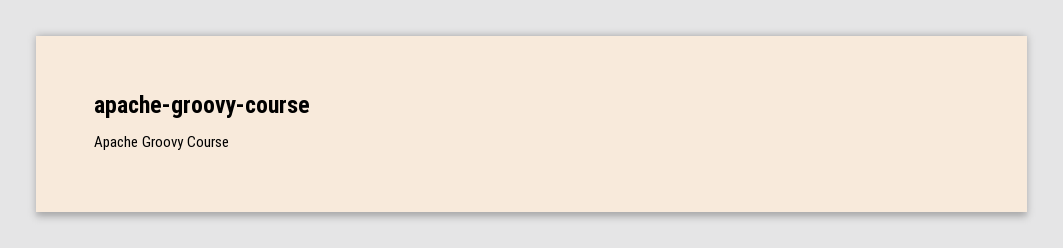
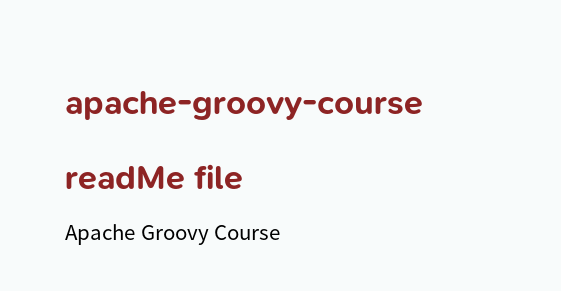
(310, 106) none -> [65,164,244,190] // readMe file

